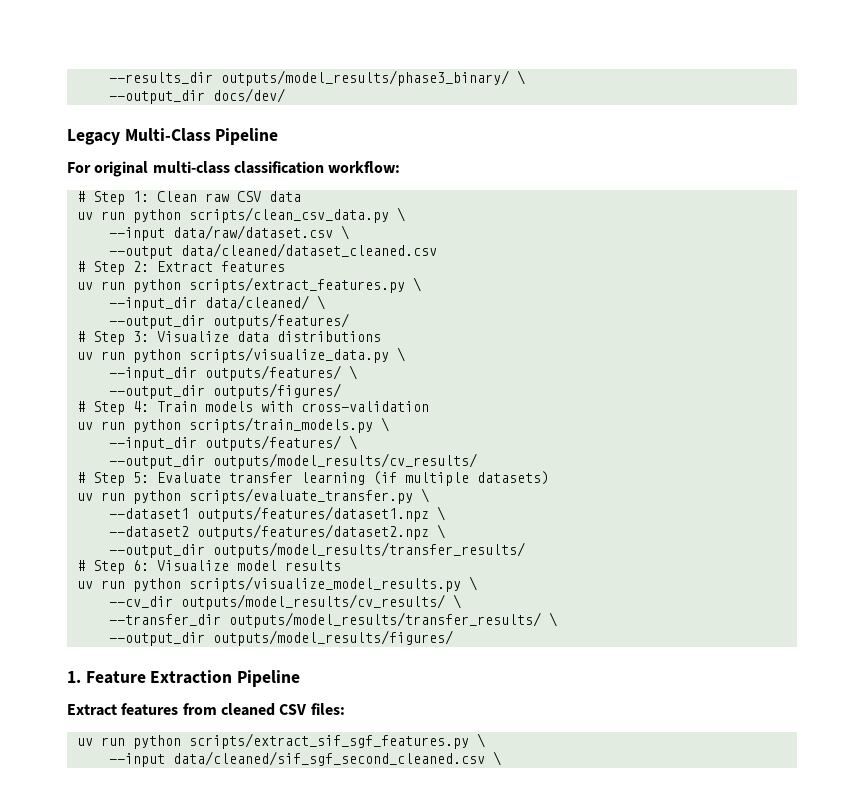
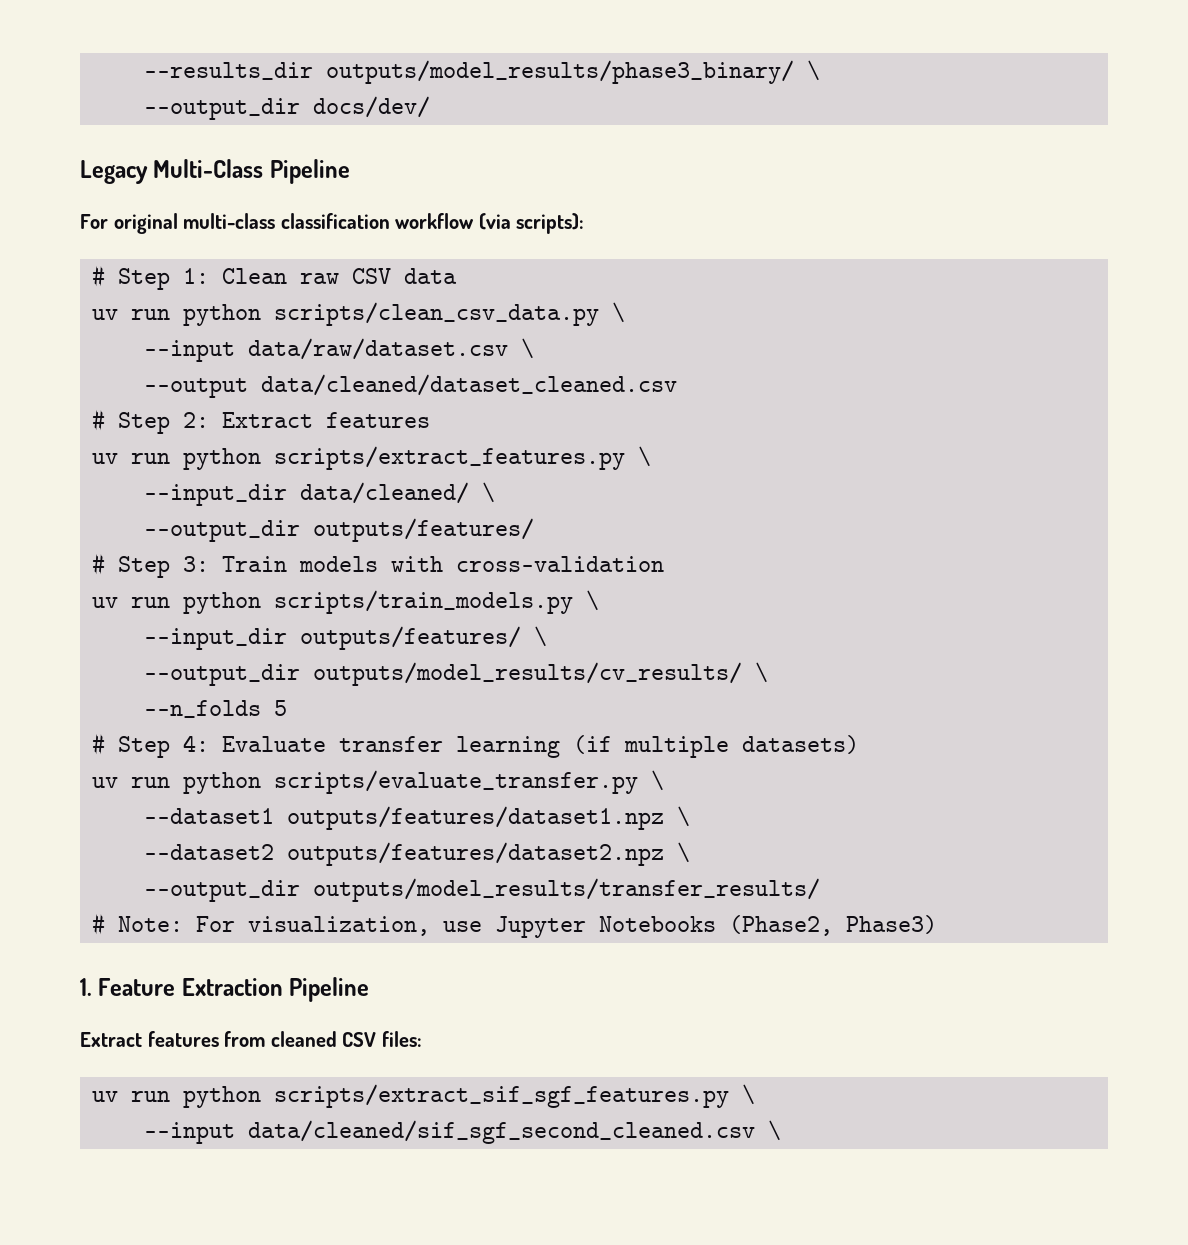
[328,161,401,173] workflow: -> [395,213,585,234] workflow (via scripts):
[156,331,381,342] [76,347,405,363] [108,365,357,381] [108,383,341,399] [76,401,149,415] Visualize data distributions // uv run python scripts/visualize_data.py \ // --input_dir outputs/features/ \ // --output_dir outputs/figures/ // # Step 4: -> (210, 564) none
[76,472,149,486] // # Step 5: -> [755,662,769,683] [144,700,288,718] [92,733,210,758] \ // --n_folds 5 // # Step 4:
[92,560,341,574] [76,576,477,592] [108,594,461,610] [108,612,557,628] [108,630,453,646] Step 6: Visualize model results // uv run python scripts/visualize_model_results.py \ // --cv_dir outputs/model_results/cv_results/ \ // --transfer_dir outputs/model_results/transfer_results/ \ // --output_dir outputs/model_results/figures/ -> [118,915,938,938] Note: For visualization, use Jupyter Notebooks (Phase2, Phase3)

